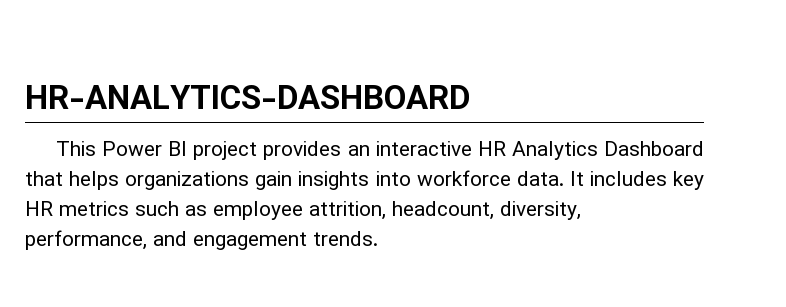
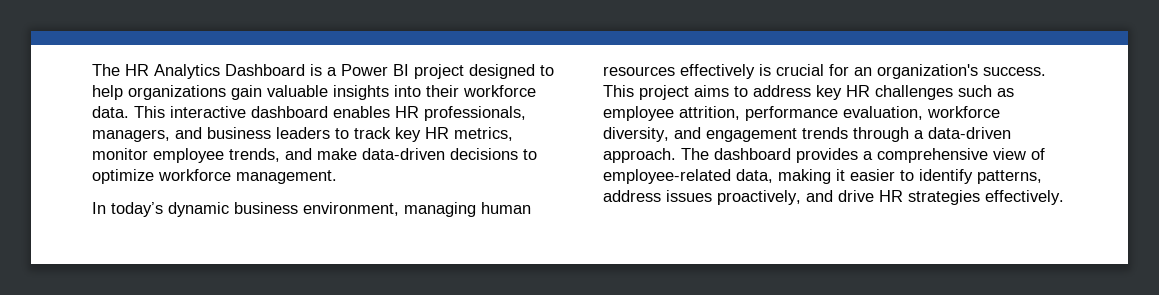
[25,85,470,109] [55,141,704,160] [25,171,120,190] HR-ANALYTICS-DASHBOARD // This Power BI project provides an interactive HR Analytics Dashboard that helps -> [92,64,554,79] [92,85,123,100] The HR Analytics Dashboard is a Power BI project designed to help
(293, 180) none -> [267,85,328,97] valuable
(411, 178) none -> [426,85,459,97] their
[569,171,705,190] [25,201,581,220] [25,230,378,250] It includes key HR metrics such as employee attrition, headcount, diversity, performance, and engagement trends. -> [134,106,526,121] [92,127,513,142] [92,148,537,163] [92,169,337,184] [92,202,531,217] [603,64,1046,79] [603,85,1014,100] [603,106,1000,121] [603,127,1011,142] [603,148,1045,163] [603,169,1042,184] [603,190,1064,205] This interactive dashboard enables HR professionals, managers, and business leaders to track key HR metrics, monitor employee trends, and make data-driven decisions to optimize workforce management. // In today’s dynamic business environment, managing human resources effectively is crucial for an organization's success. This project aims to address key HR challenges such as employee attrition, performance evaluation, workforce diversity, and engagement trends through a data-driven approach. The dashboard provides a comprehensive view of employee-related data, making it easier to identify patterns, address issues proactively, and drive HR strategies effectively.

